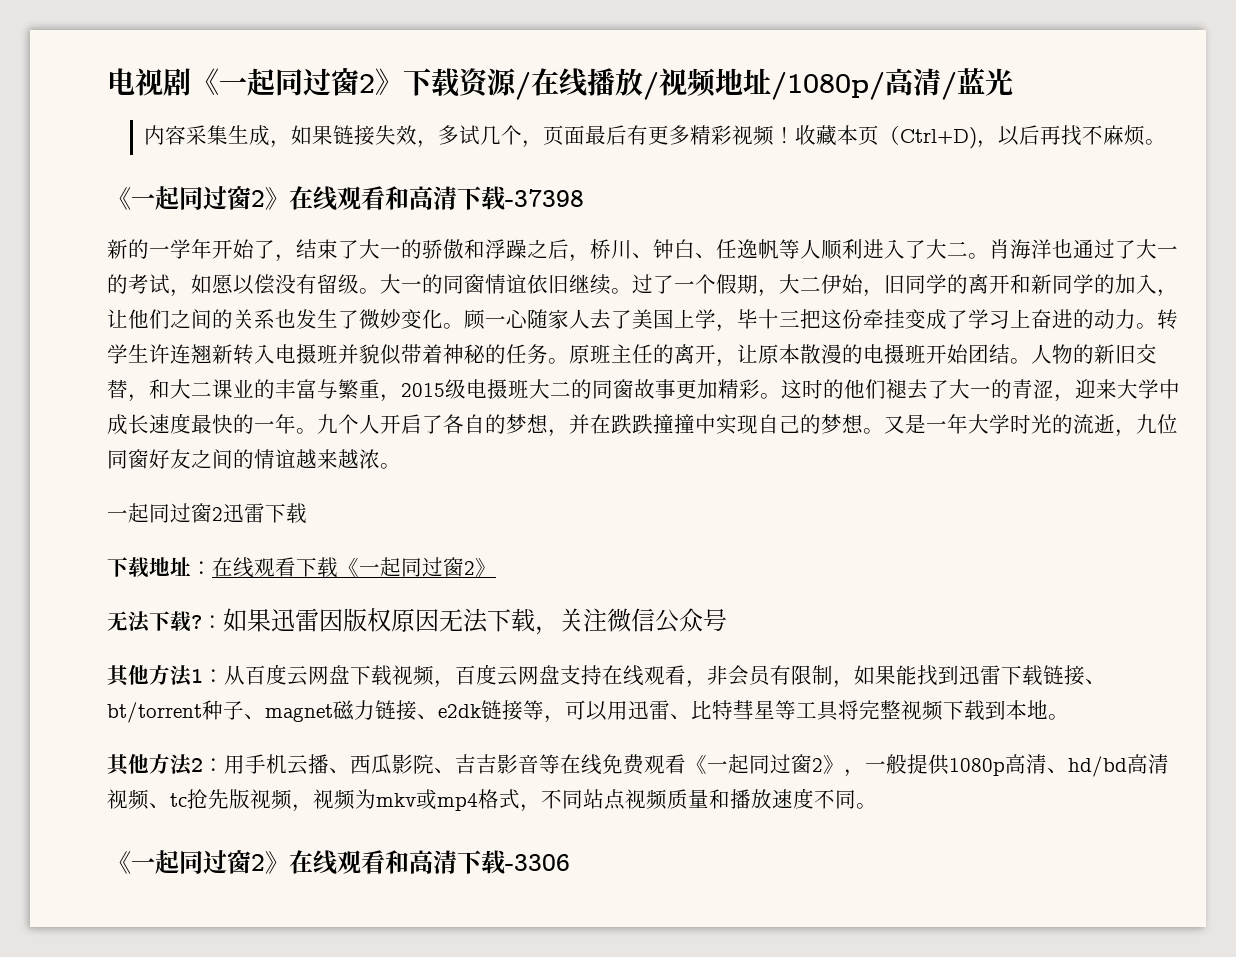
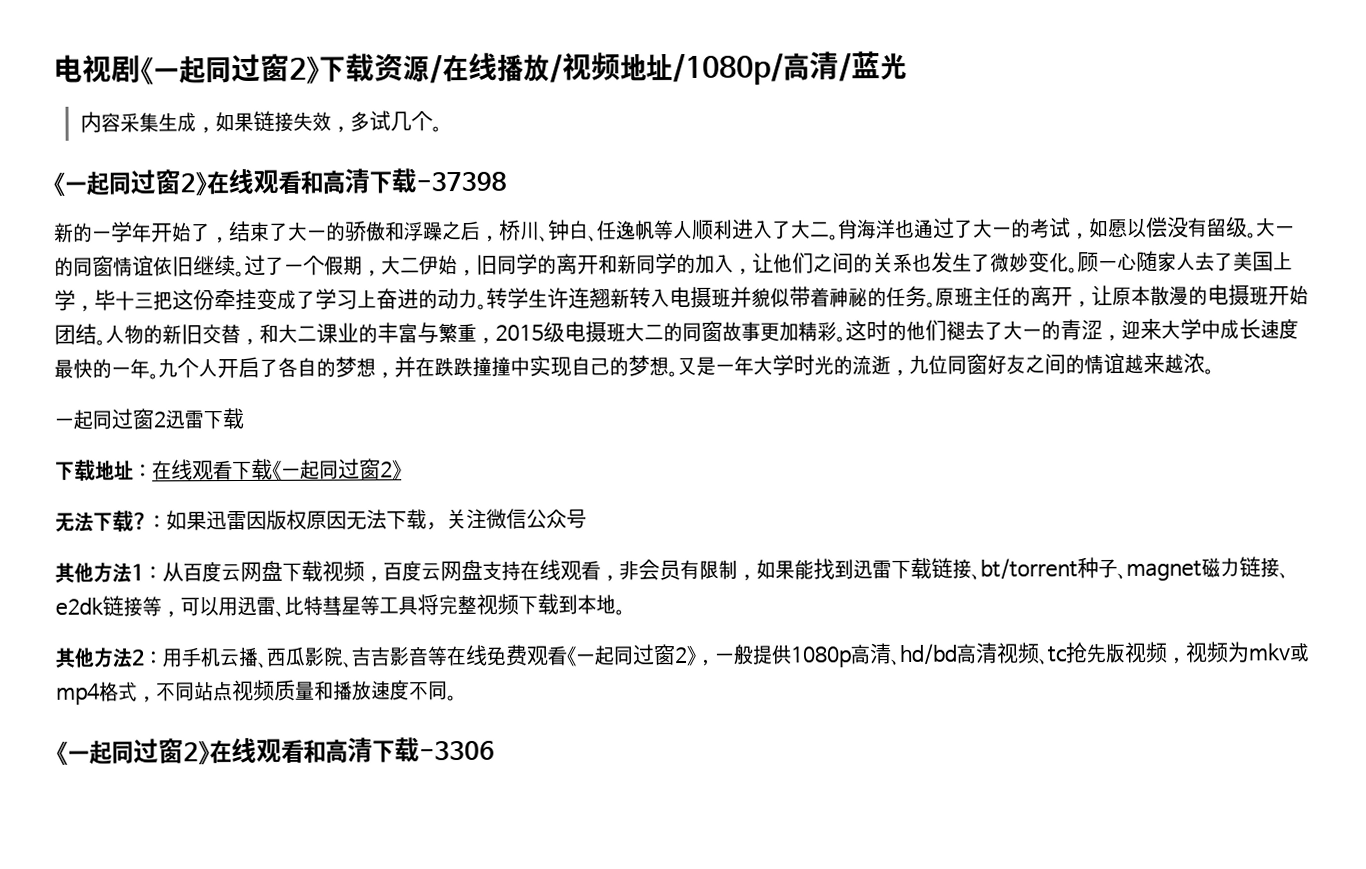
[522,125,1146,149] ，页面最后有更多精彩视频！收藏本页（Ctrl+D)，以后再找不麻烦 -> (433, 121) none

